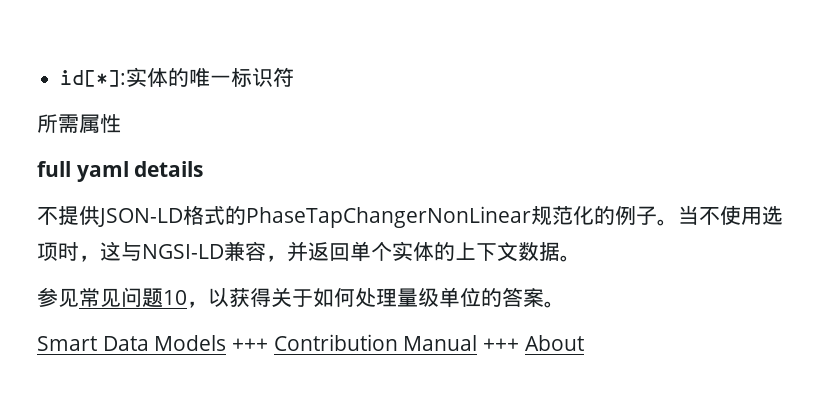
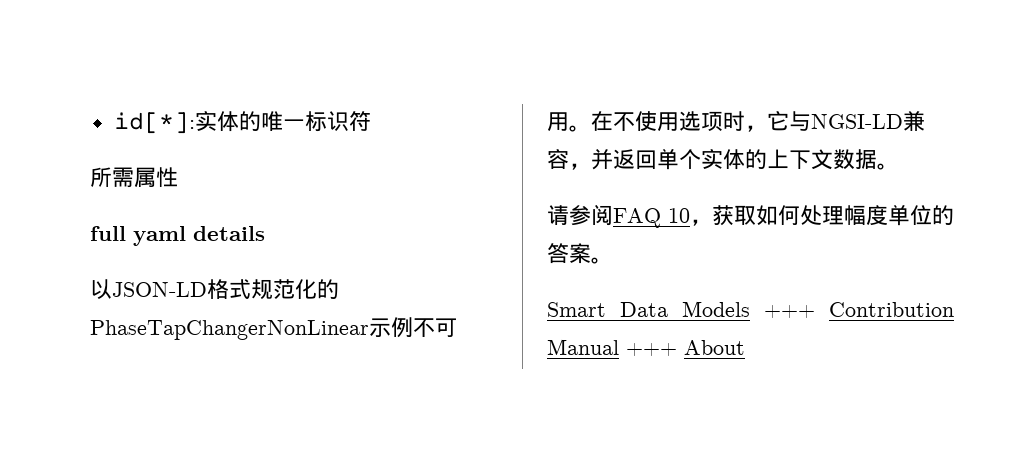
[37,206,100,225] 不提供 -> [90,279,112,299] 以
[225,206,531,228] 的PhaseTapChangerNonLinear -> (251, 289) none
[614,205,699,226] 例子。当 -> [90,317,457,340] [547,111,613,132] PhaseTapChangerNonLinear示例不可用。在
[100,241,121,261] 这 -> [767,111,789,131] 它
[37,287,313,308] 参见常见问题10，以获得关于 -> [547,204,756,228] 请参阅FAQ 10，获取
[397,288,439,307] 量级 -> [844,205,888,226] 幅度

